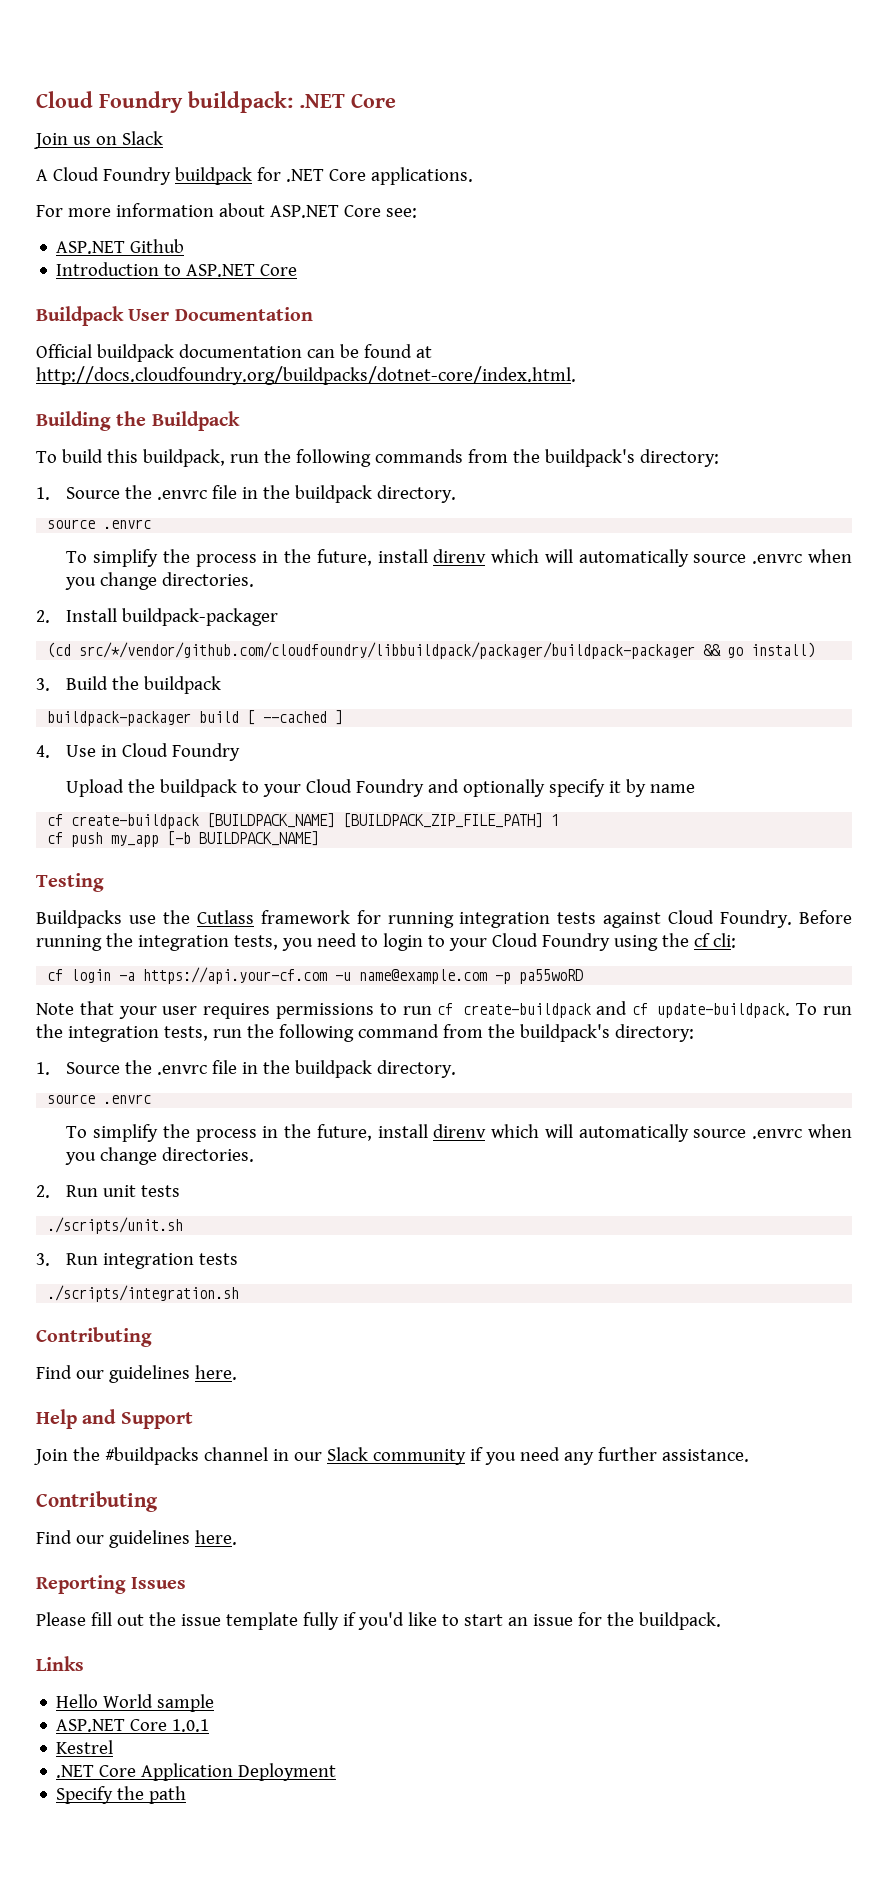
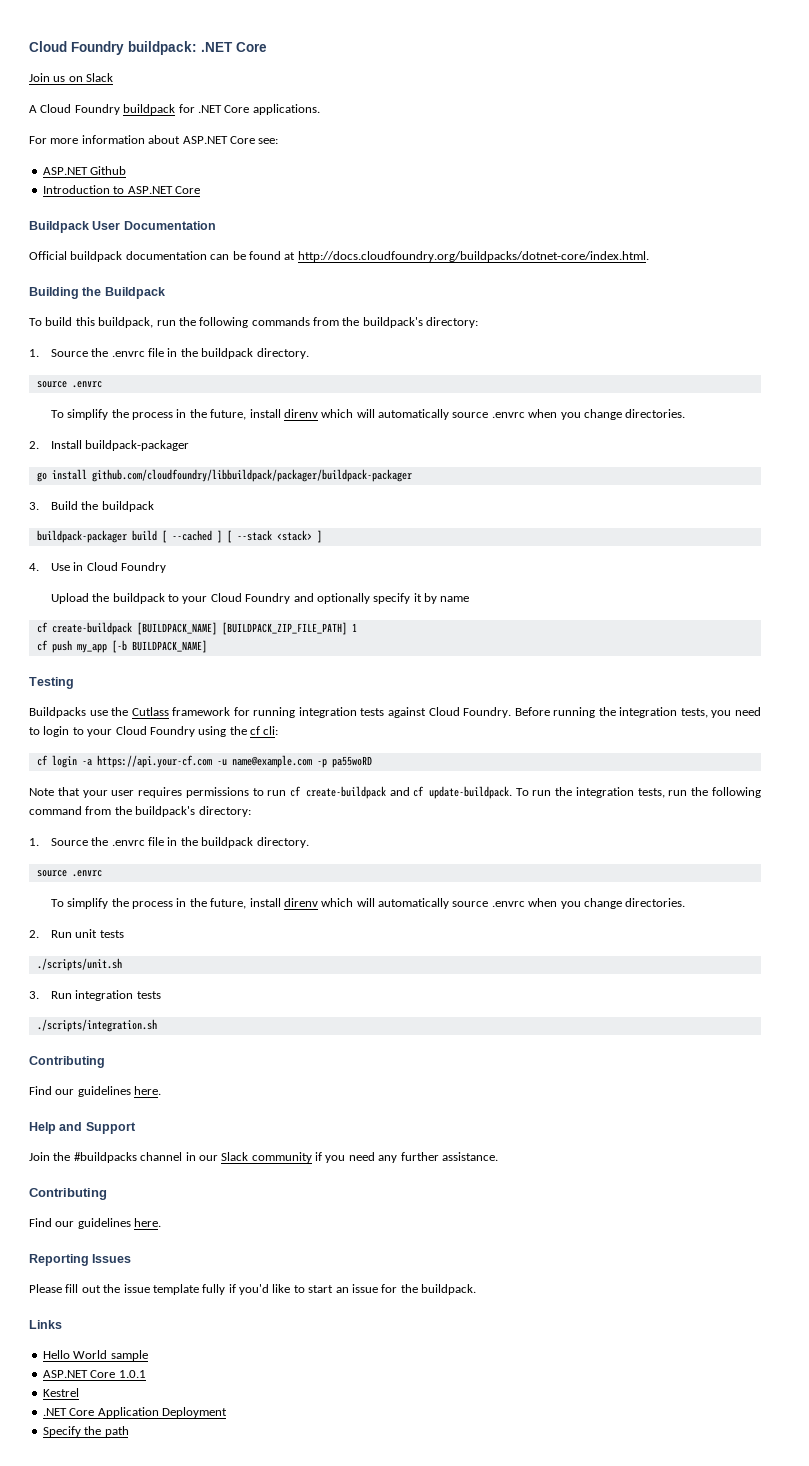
[47,642,816,659] (cd src/*/vendor/github.com/cloudfoundry/libbuildpack/packager/buildpack-packager && go install) -> [36,469,412,482] go install github.com/cloudfoundry/libbuildpack/packager/buildpack-packager
(344, 717) none -> [226,530,322,543] [ --stack <stack> ]

